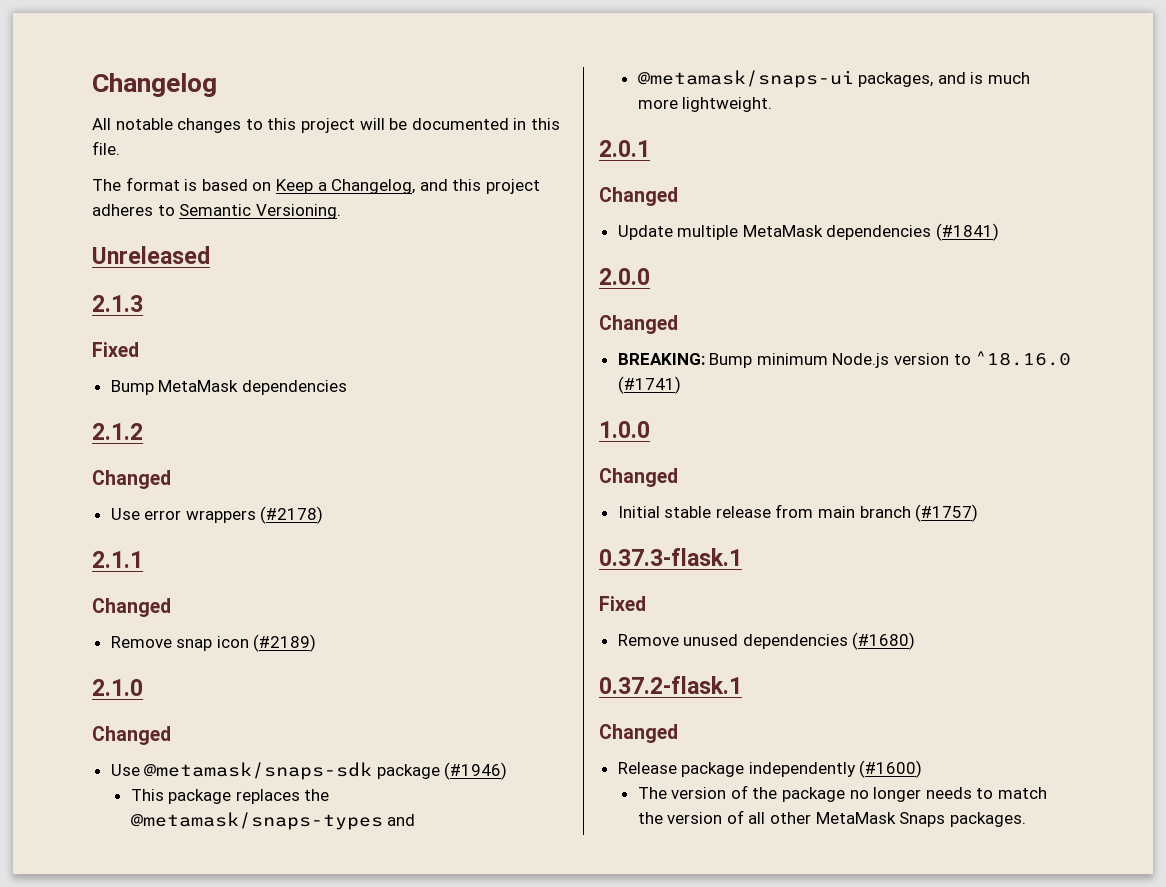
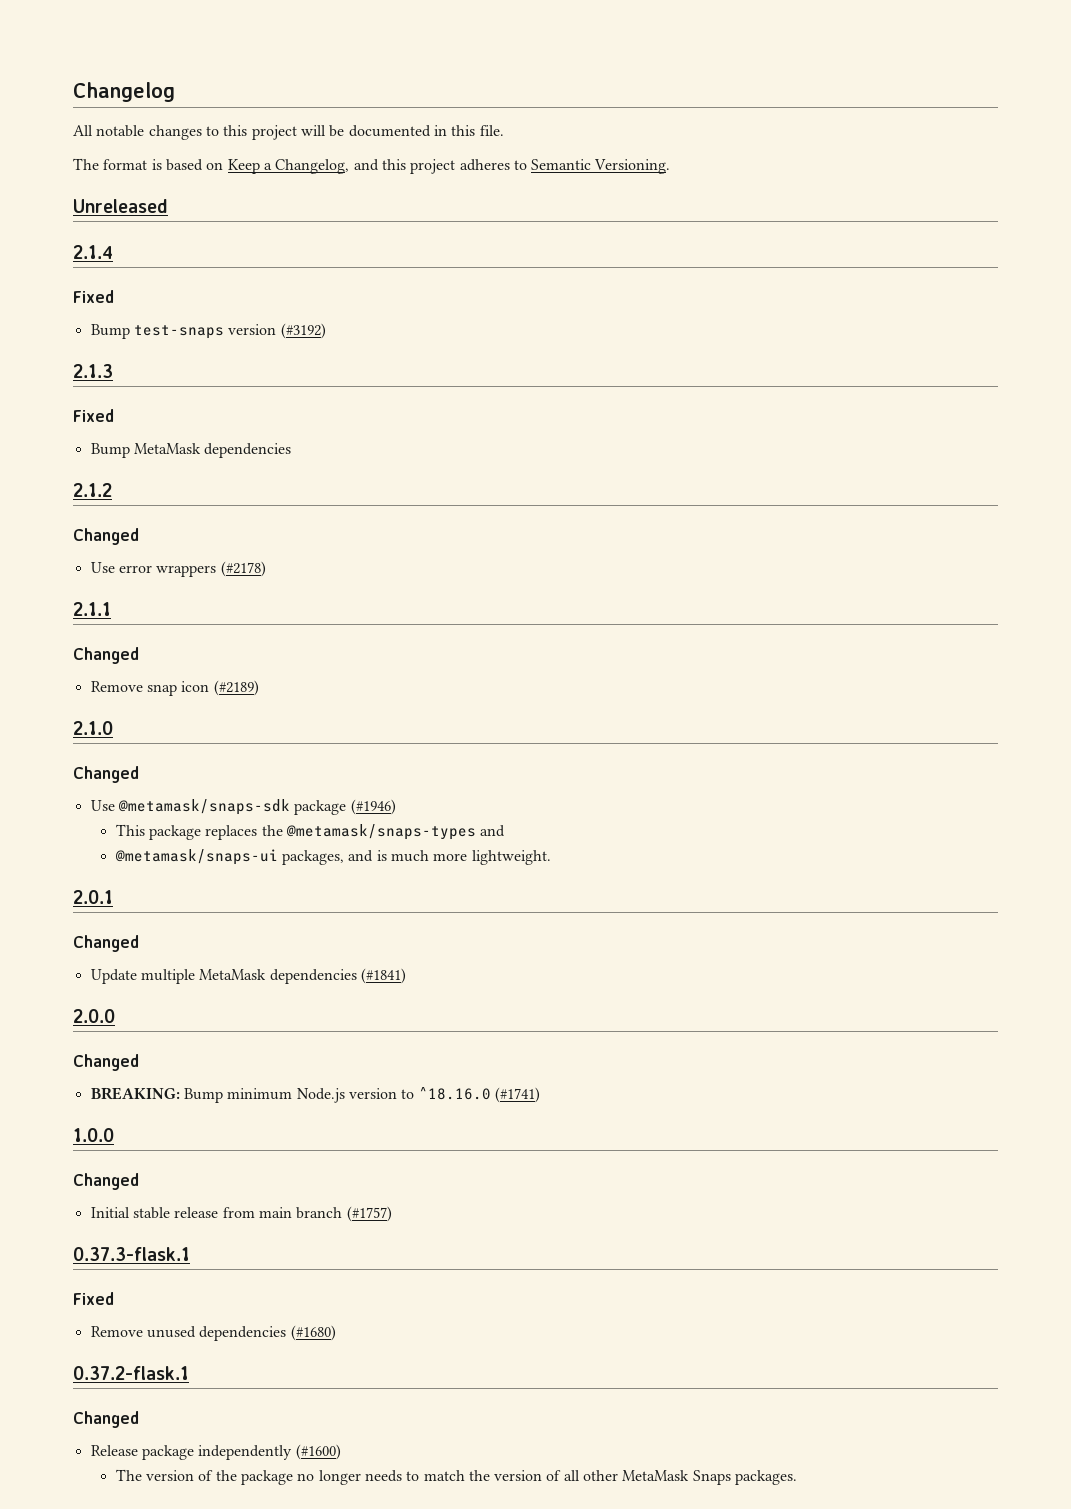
(210, 255) none -> [73,245,113,259] [73,290,114,303] [90,323,326,339] // 2.1.4 // Fixed // Bump test-snaps version (#3192)

